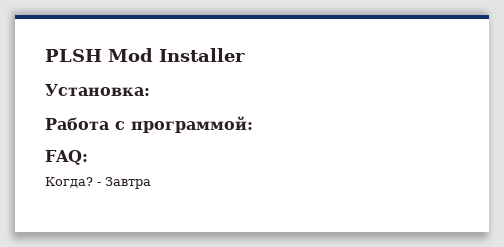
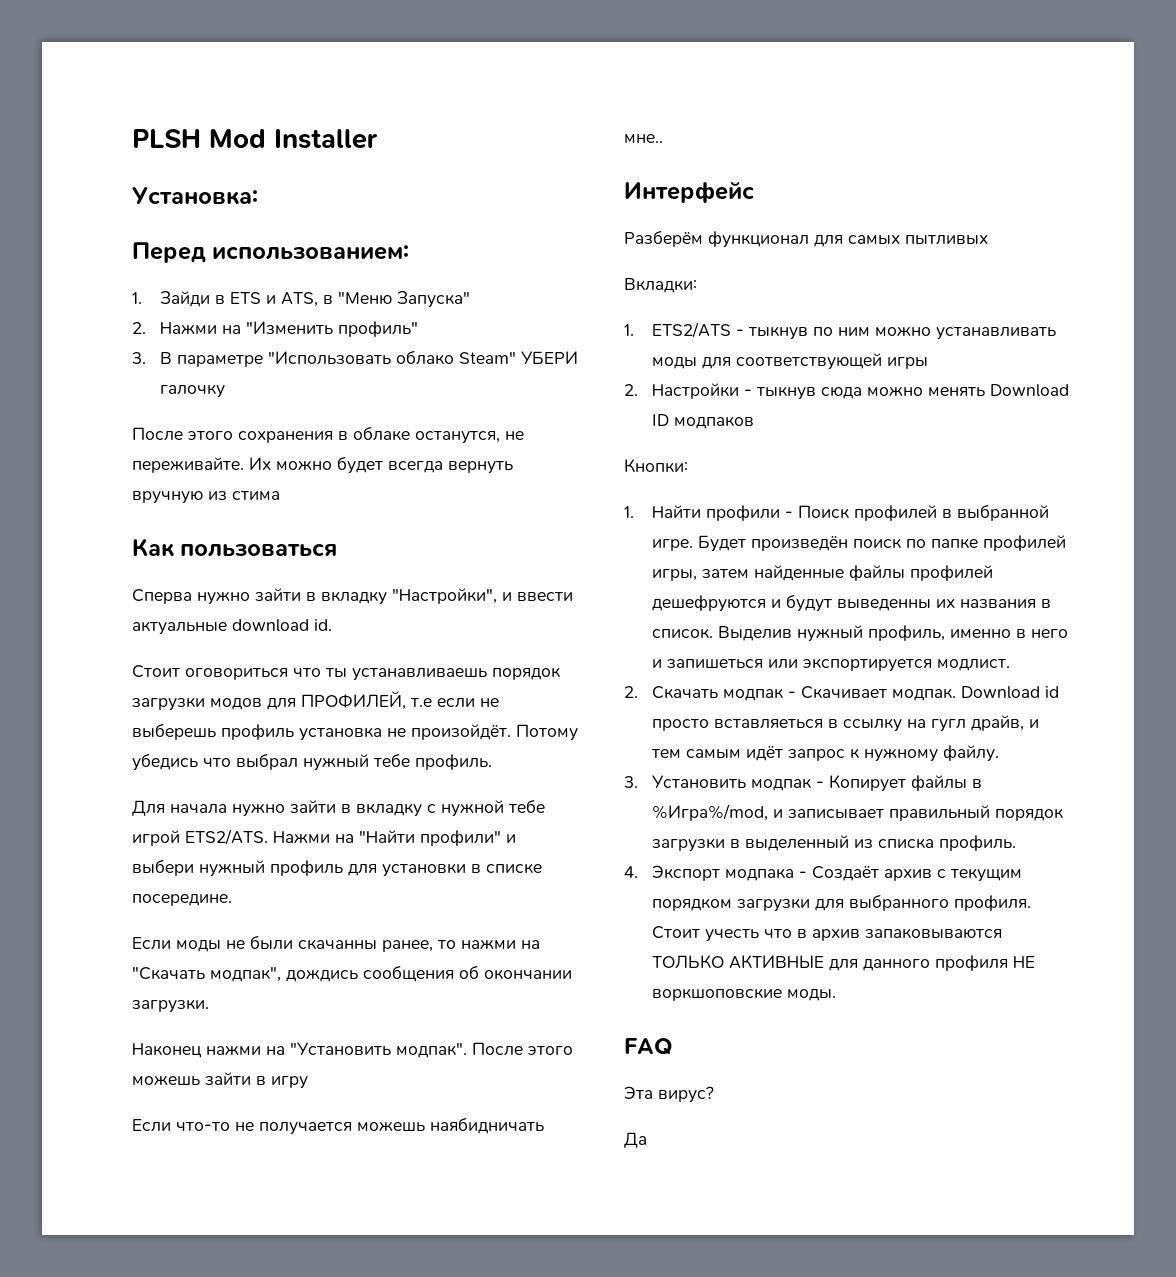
[45,116,253,133] [45,150,88,165] [45,177,151,189] Работа с программой: // FAQ: // Когда? - Завтра -> [132,242,410,263] [132,291,470,308] [132,321,418,337] [132,350,578,367] [159,384,225,398] [132,426,524,444] [132,456,513,474] [132,491,280,504] [132,538,338,558] [132,588,573,605] [132,619,332,635] [132,665,561,681] [132,691,499,711] [132,723,578,741] [132,753,492,771] [132,799,545,817] [132,829,516,846] [132,859,542,877] [132,894,232,906] [132,935,540,952] [132,965,572,982] [132,999,209,1013] [132,1042,573,1058] [132,1072,308,1089] [132,1117,544,1135] [624,134,663,143] [624,181,755,203] [624,230,988,248] [624,278,697,293] [624,322,1056,340] [651,353,928,370] [624,383,1069,400] [651,414,754,429] [624,458,688,473] [624,504,1049,521] [651,535,1066,552] [651,565,993,581] [651,594,1051,612] [651,625,1068,642] [651,658,1010,672] [624,686,1059,701] [651,715,1039,732] [650,745,999,762] [624,774,982,792] [651,804,1064,821] [651,835,1016,852] [624,865,1022,882] [651,894,1031,912] [651,926,1002,942] [651,954,1035,971] [651,988,836,1001] [624,1038,673,1055] [624,1086,714,1103] [624,1132,647,1148] Перед использованием: // 1. Зайди в ETS и ATS, в "Меню Запуска" // 2. Нажми на "Изменить профиль" // 3. В параметре "Использовать облако Steam" УБЕРИ галочку // После этого сохранения в облаке останутся, не переживайте. Их можно будет всегда вернуть вручную из стима // Как пользоваться // Сперва нужно зайти в вкладку "Настройки", и ввести актуальные download id. // Стоит оговориться что ты устанавливаешь порядок загрузки модов для ПРОФИЛЕЙ, т.е если не выберешь профиль установка не произойдёт. Потому убедись что выбрал нужный тебе профиль. // Для начала нужно зайти в вкладку с нужной тебе игрой ETS2/ATS. Нажми на "Найти профили" и выбери нужный профиль для установки в списке посередине. // Если моды не были скачанны ранее, то нажми на "Скачать модпак", дождись сообщения об окончании загрузки. // Наконец нажми на "Установить модпак". После этого можешь зайти в игру // Если что-то не получается можешь наябидничать мне.. // Интерфейс // Разберём функционал для самых пытливых // Вкладки: // 1. ETS2/ATS - тыкнув по ним можно устанавливать моды для соответствующей игры // 2. Настройки - тыкнув сюда можно менять Download ID модпаков // Кнопки: // 1. Найти профили - Поиск профилей в выбранной игре. Будет произведён поиск по папке профилей игры, затем найденные файлы профилей дешефруются и будут выведенны их названия в список. Выделив нужный профиль, именно в него и запишеться или экспортируется модлист. // 2. Скачать модпак - Скачивает модпак. Download id просто вставляеться в ссылку на гугл драйв, и тем самым идёт запрос к нужному файлу. // 3. Установить модпак - Копирует файлы в %Игра%/mod, и записывает правильный порядок загрузки в выделенный из списка профиль. // 4. Экспорт модпака - Создаёт архив с текущим порядком загрузки для выбранного профиля. Стоит учесть что в архив запаковываются ТОЛЬКО АКТИВНЫЕ для данного профиля НЕ воркшоповские моды. // FAQ // Эта вирус? // Да

